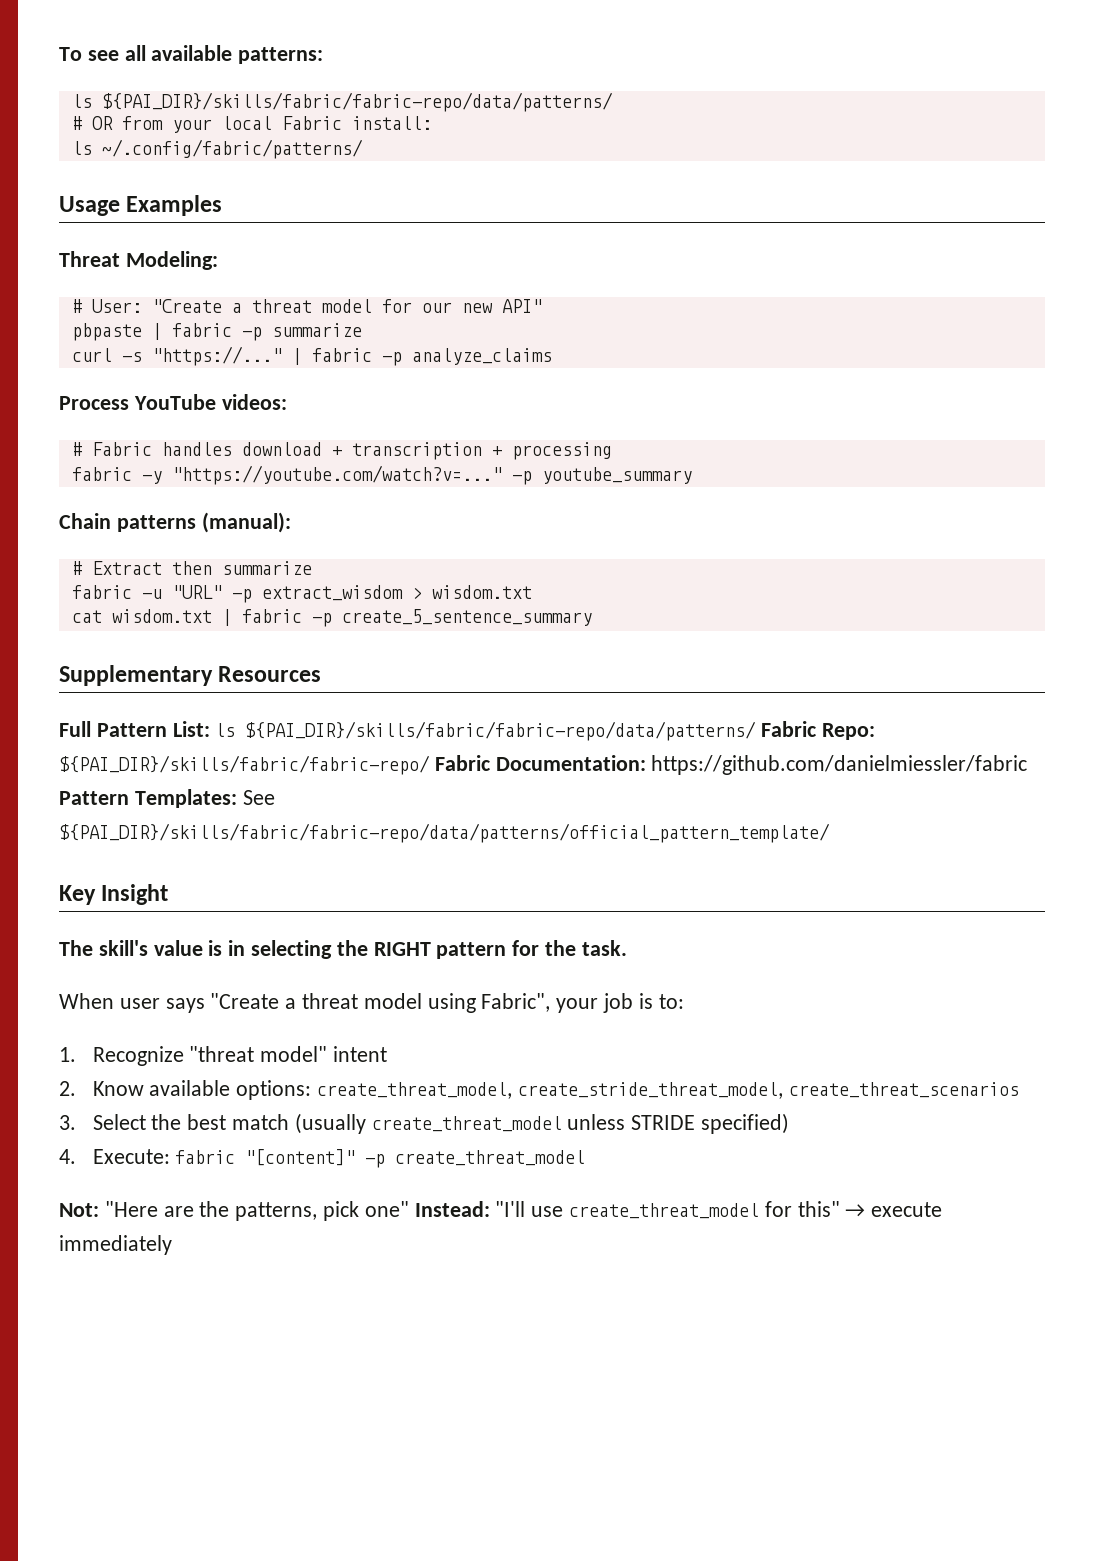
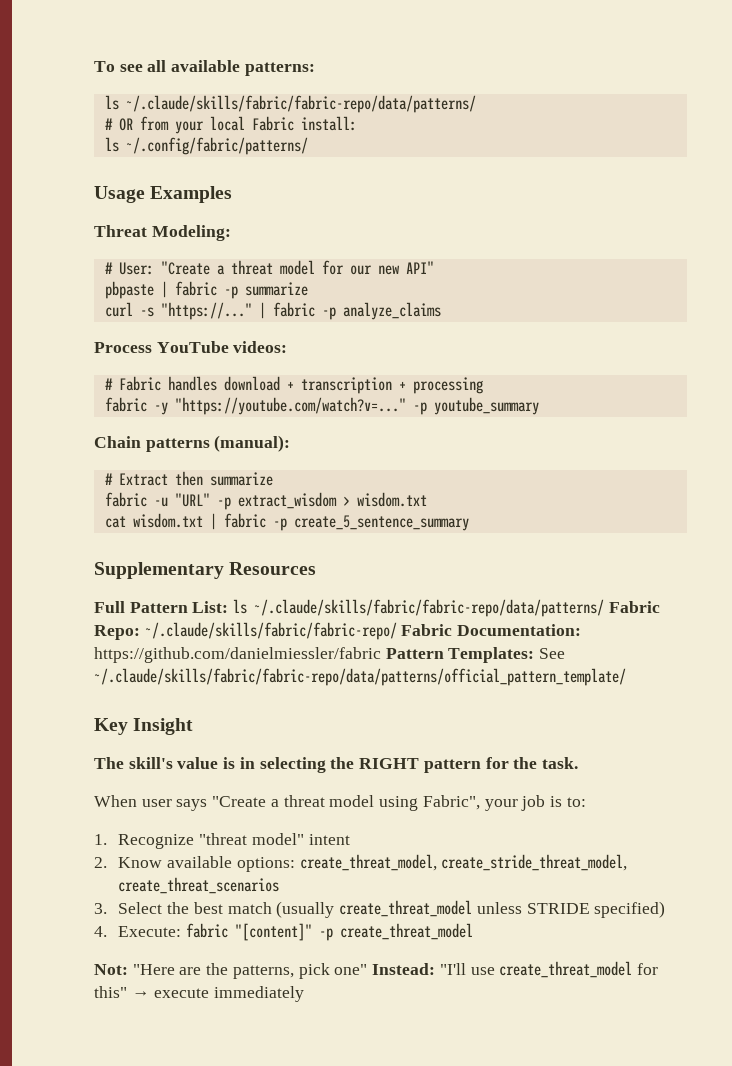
[101,92,613,112] ${PAI_DIR}/skills/fabric/fabric-repo/data/patterns/ -> [125,95,476,113] ~/.claude/skills/fabric/fabric-repo/data/patterns/
[245,721,757,741] ${PAI_DIR}/skills/fabric/fabric-repo/data/patterns/ -> [254,599,605,617] ~/.claude/skills/fabric/fabric-repo/data/patterns/
[59,755,430,775] ${PAI_DIR}/skills/fabric/fabric-repo/ -> [144,622,397,640] ~/.claude/skills/fabric/fabric-repo/
[59,823,830,843] ${PAI_DIR}/skills/fabric/fabric-repo/data/patterns/official_pattern_template/ -> [94,668,626,686] ~/.claude/skills/fabric/fabric-repo/data/patterns/official_pattern_template/

